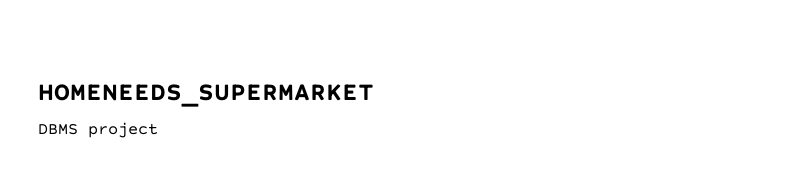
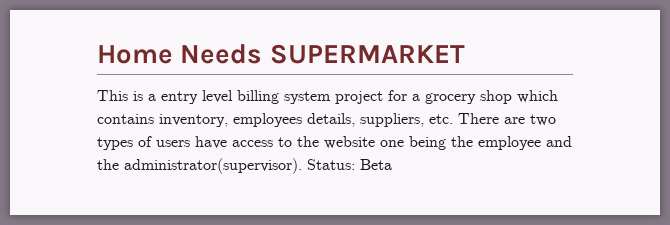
[38,84,374,107] [38,122,158,138] HOMENEEDS_SUPERMARKET // DBMS project -> [97,44,465,64] [97,90,558,104] [97,113,556,127] [97,136,572,150] [97,158,392,174] Home Needs SUPERMARKET // This is a entry level billing system project for a grocery shop which contains inventory, employees details, suppliers, etc. There are two types of users have access to the website one being the employee and the administrator(supervisor). Status: Beta

